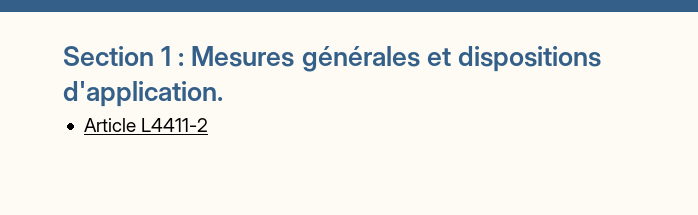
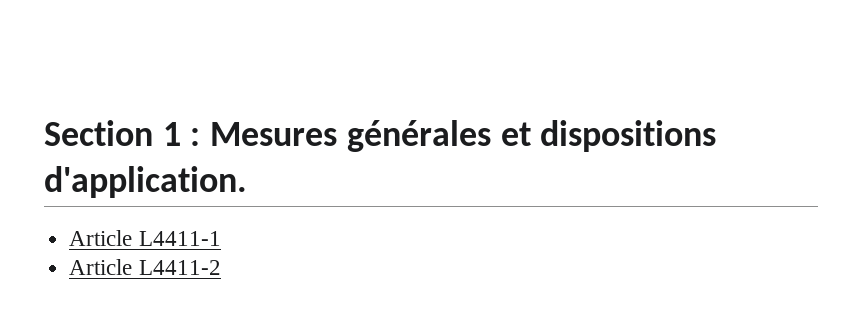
(223, 94) none -> [69,230,221,246] // Article L4411-1

